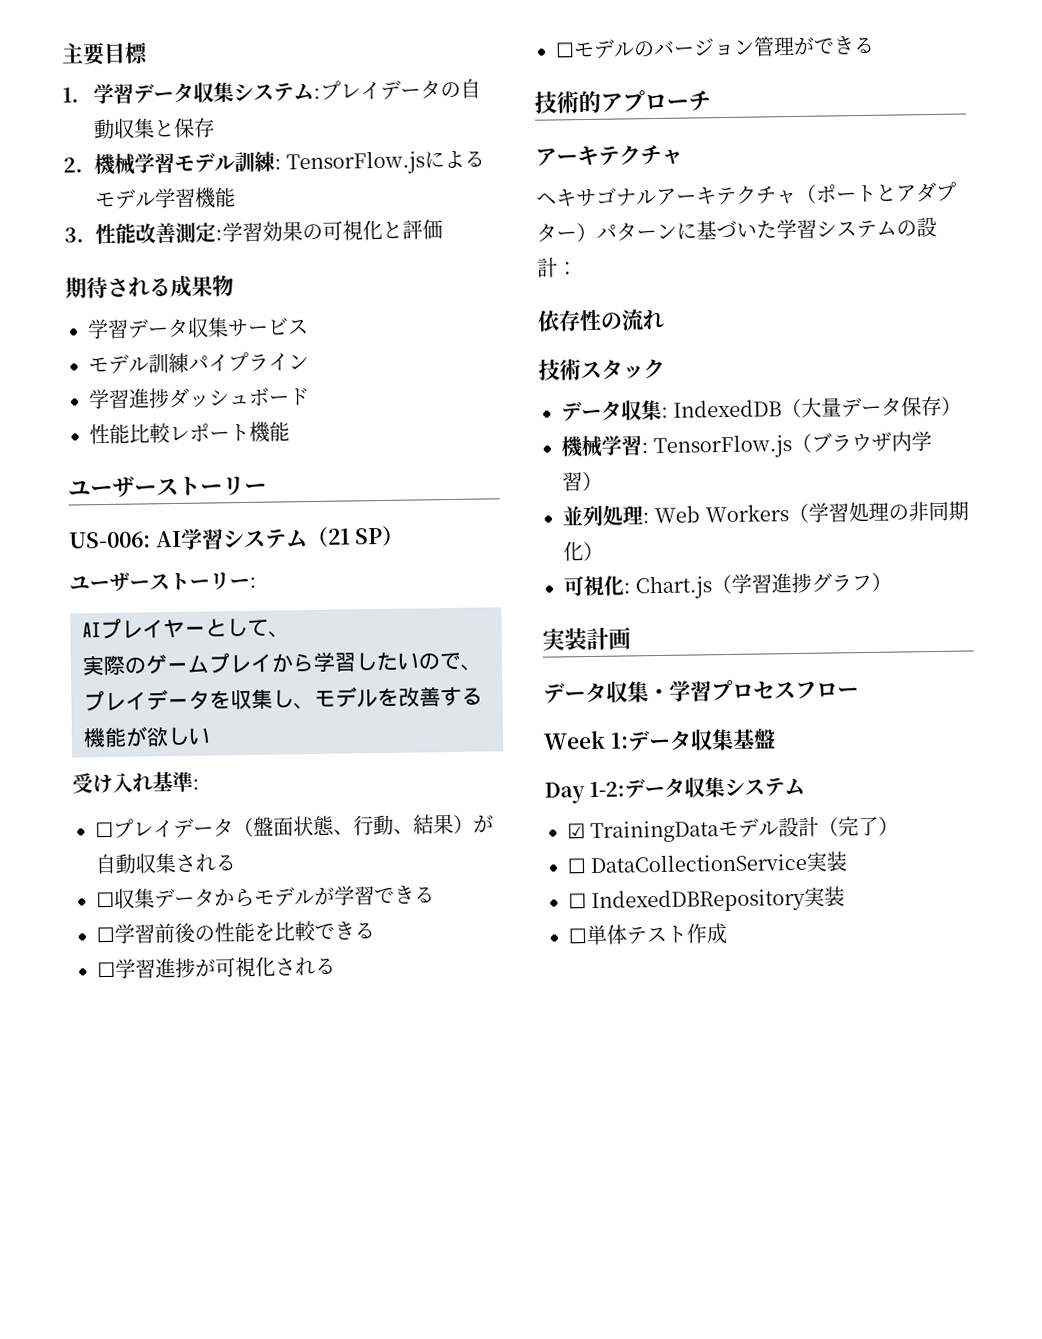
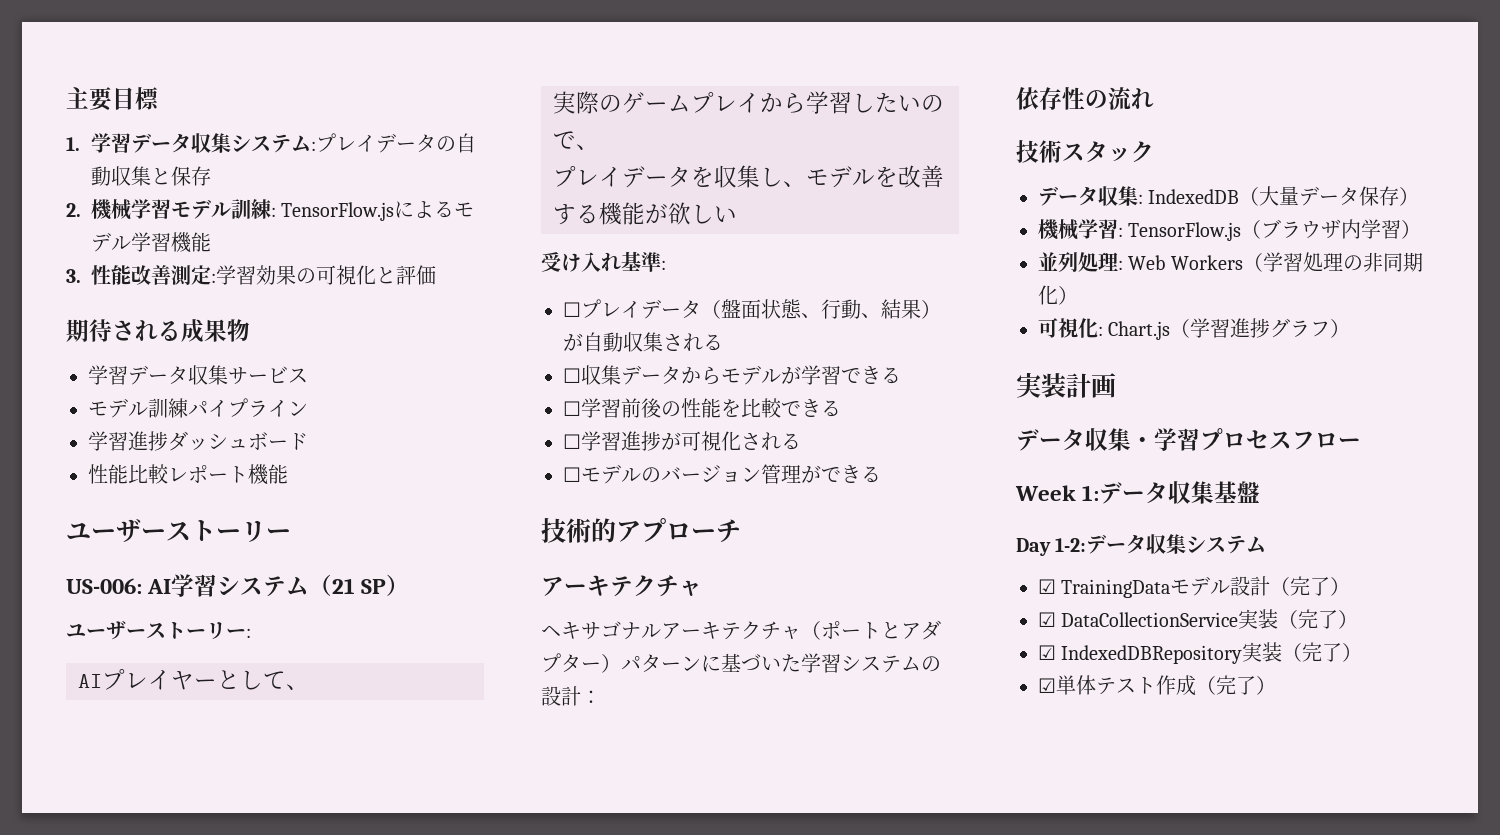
[567,858,586,874] ☐ -> [1038,612,1056,627] ☑
[568,893,587,909] // ☐ -> [1278,609,1359,629] [1038,645,1056,660] （完了） // ☑
[568,928,587,944] // ☐ -> [1282,642,1363,662] [1038,678,1056,693] （完了） // ☑
(727, 934) none -> [1196,675,1276,695] （完了）

